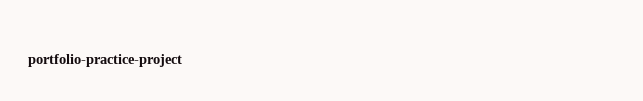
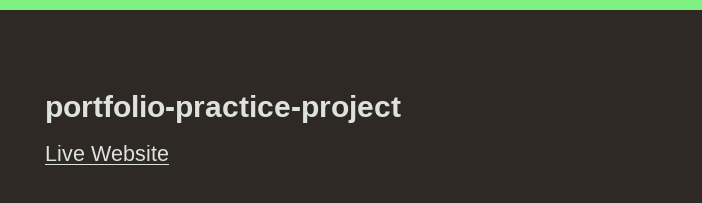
(182, 60) none -> [45,145,169,161] // Live Website

